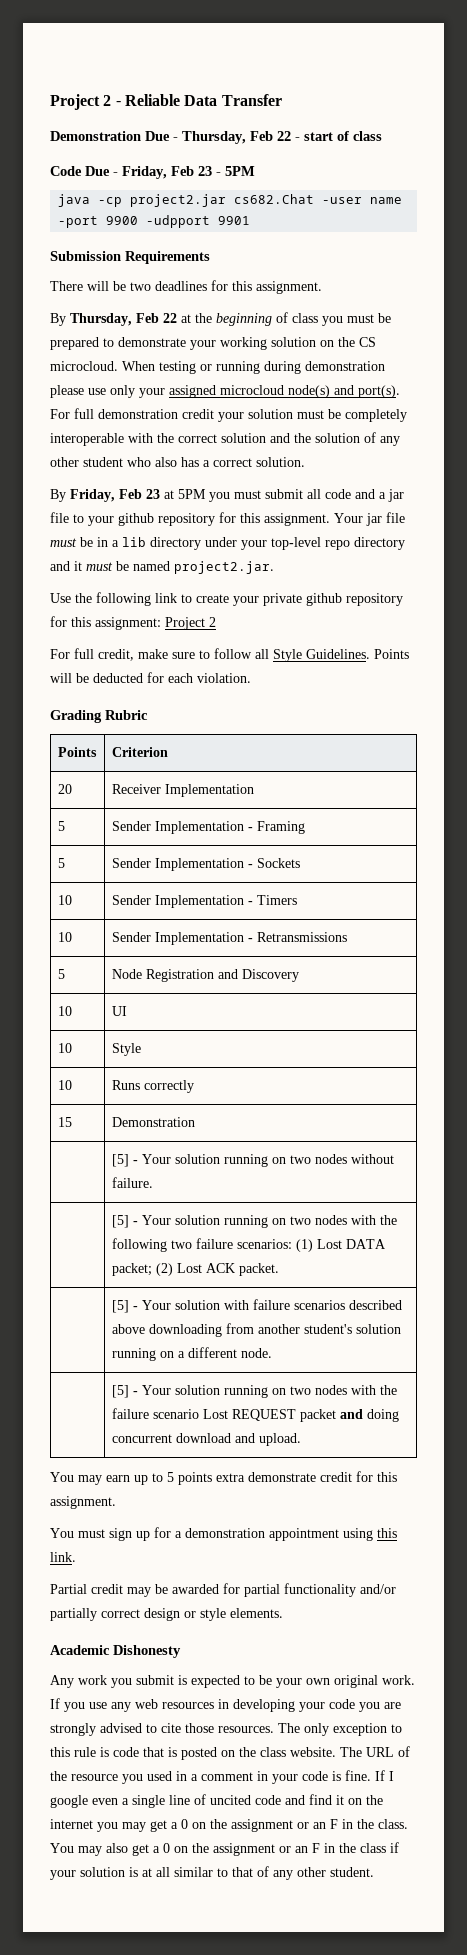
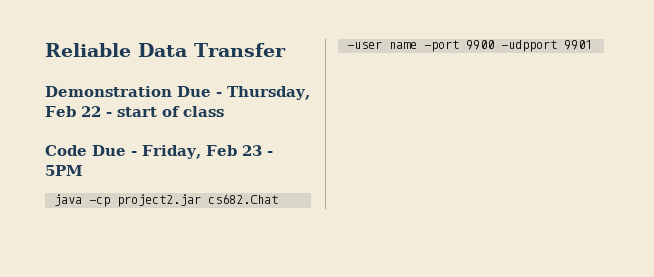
[50,94,121,110] Project 2 - -> (45, 50) none
[50,251,210,264] [50,280,322,294] [50,312,391,326] [50,337,376,350] [50,361,385,374] [50,385,400,398] [50,408,407,422] [50,432,400,446] [50,457,305,467] [50,489,404,502] [50,512,405,526] [50,537,405,550] [50,561,274,574] [50,592,403,606] [50,616,216,630] [50,648,409,662] [50,672,251,683] [50,710,148,723] [57,747,97,757] [111,747,168,757] [57,784,72,794] [111,784,254,797] [57,821,65,831] [111,821,305,834] [57,858,65,868] [111,858,300,871] [57,895,72,905] [111,895,297,908] [57,932,72,942] [111,932,347,945] [57,969,65,979] [111,969,299,982] [57,1006,72,1016] [111,1006,127,1016] [57,1043,72,1053] [111,1043,141,1056] [57,1080,72,1090] [111,1080,194,1093] [57,1117,72,1127] [111,1117,195,1127] [111,1154,394,1167] [111,1177,153,1188] [111,1215,397,1228] [111,1238,386,1252] [111,1263,279,1276] [111,1299,402,1313] [111,1323,401,1337] [111,1347,272,1361] [111,1385,397,1398] [111,1408,399,1422] [111,1433,301,1446] [50,1471,397,1485] [50,1496,116,1509] [50,1527,397,1541] [50,1552,76,1562] [50,1583,396,1597] [50,1608,283,1621] [50,1645,181,1658] [50,1675,415,1688] [50,1698,401,1712] [50,1723,402,1736] [50,1746,410,1760] [50,1770,394,1784] [50,1794,383,1808] [50,1819,408,1832] [50,1842,399,1856] [50,1866,374,1880] // Submission Requirements // There will be two deadlines for this assignment. // By Thursday, Feb 22 at the beginning of class you must be prepared to demonstrate your working solution on the CS microcloud. When testing or running during demonstration please use only your assigned microcloud node(s) and port(s). For full demonstration credit your solution must be completely interoperable with the correct solution and the solution of any other student who also has a correct solution. // By Friday, Feb 23 at 5PM you must submit all code and a jar file to your github repository for this assignment. Your jar file must be in a lib directory under your top-level repo directory and it must be named project2.jar. // Use the following link to create your private github repository for this assignment: Project 2 // For full credit, make sure to follow all Style Guidelines. Points will be deducted for each violation. // Grading Rubric // Points | Criterion // 20 | Receiver Implementation // 5 | Sender Implementation - Framing // 5 | Sender Implementation - Sockets // 10 | Sender Implementation - Timers // 10 | Sender Implementation - Retransmissions // 5 | Node Registration and Discovery // 10 | UI // 10 | Style // 10 | Runs correctly // 15 | Demonstration // | [5] - Your solution running on two nodes without failure. // | [5] - Your solution running on two nodes with the following two failure scenarios: (1) Lost DATA packet; (2) Lost ACK packet. // | [5] - Your solution with failure scenarios described above downloading from another student's solution running on a different node. // | [5] - Your solution running on two nodes with the failure scenario Lost REQUEST packet and doing concurrent download and upload. // You may earn up to 5 points extra demonstrate credit for this assignment. // You must sign up for a demonstration appointment using this link. // Partial credit may be awarded for partial functionality and/or partially correct design or style elements. // Academic Dishonesty // Any work you submit is expected to be your own original work. If you use any web resources in developing your code you are strongly advised to cite those resources. The only exception to this rule is code that is posted on the class website. The URL of the resource you used in a comment in your code is fine. If I google even a single line of uncited code and find it on the internet you may get a 0 on the assignment or an F in the class. You may also get a 0 on the assignment or an F in the class if your solution is at all similar to that of any other student. -> (592, 45) none

